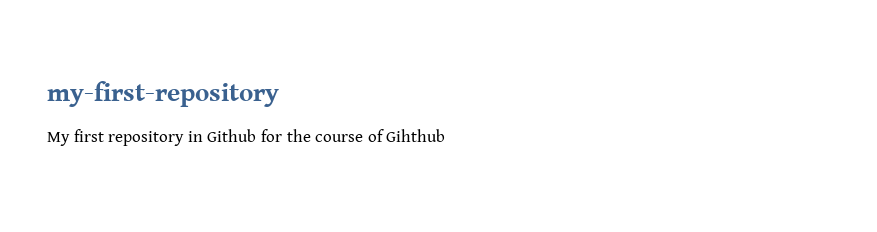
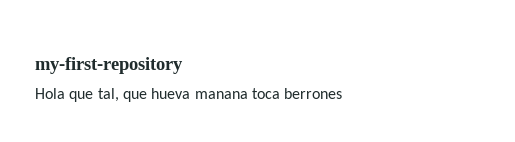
[47,129,446,146] My first repository in Github for the course of Gihthub -> [35,88,343,102] Hola que tal, que hueva manana toca berrones

